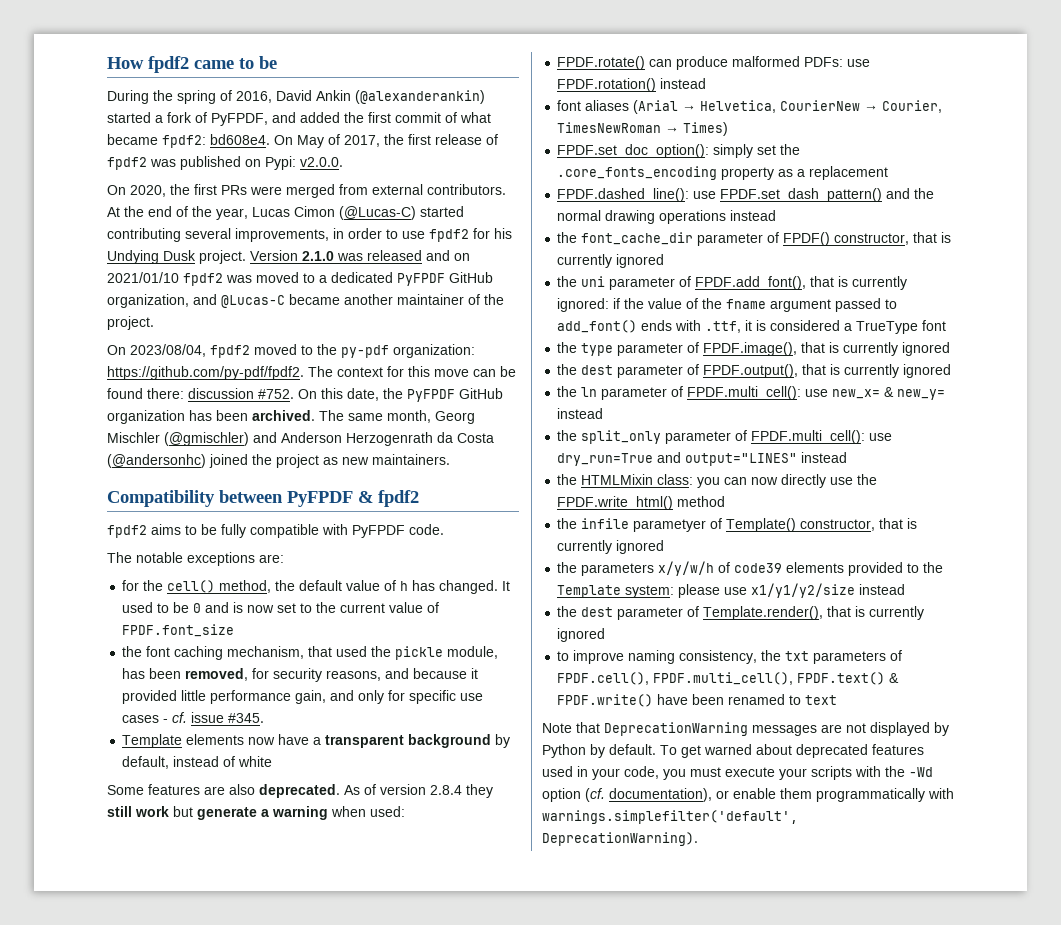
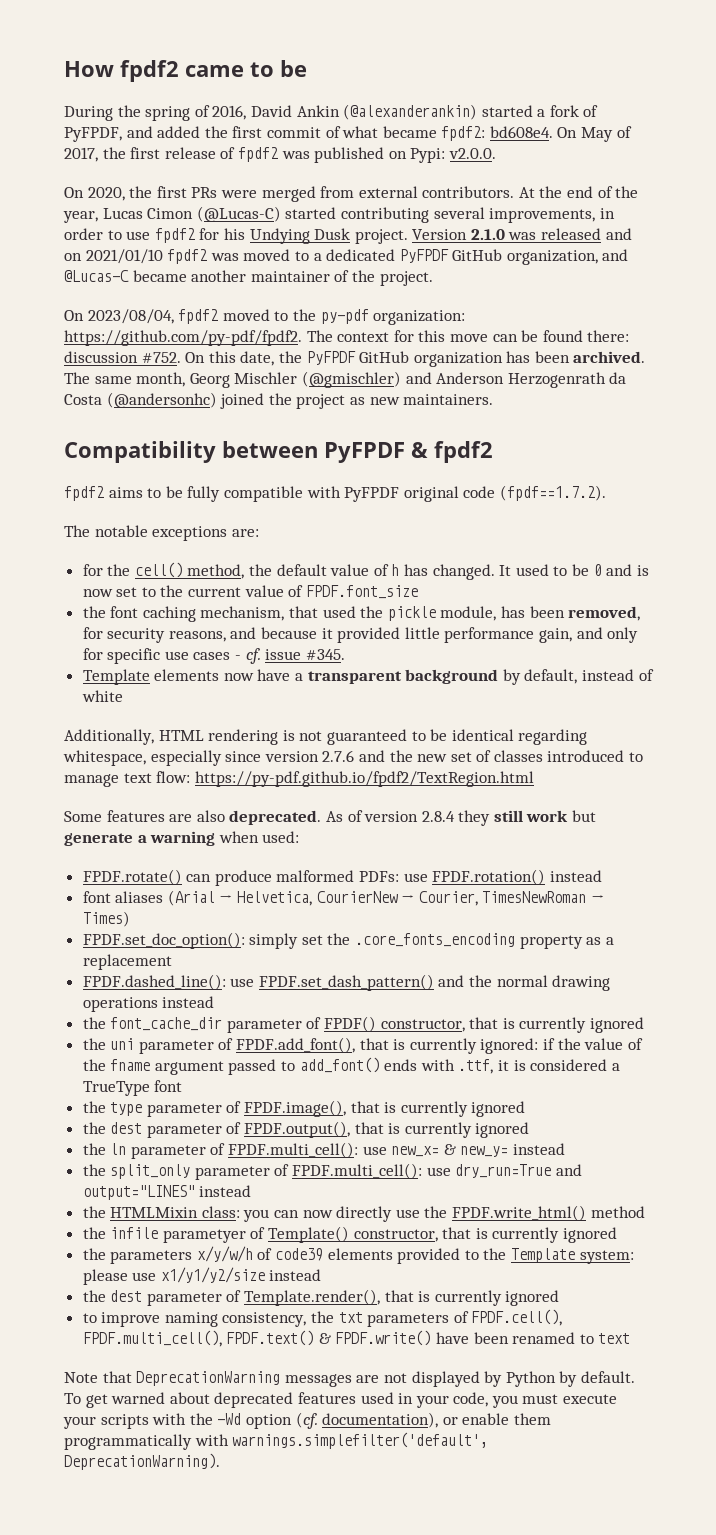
[409,524,444,535] code. -> [403,485,606,502] original code (fpdf==1.7.2).
(273, 761) none -> [64,729,588,745] [63,750,644,766] [64,771,534,787] // Additionally, HTML rendering is not guaranteed to be identical regarding whitespace, especially since version 2.7.6 and the new set of classes introduced to manage text flow: https://py-pdf.github.io/fpdf2/TextRegion.html

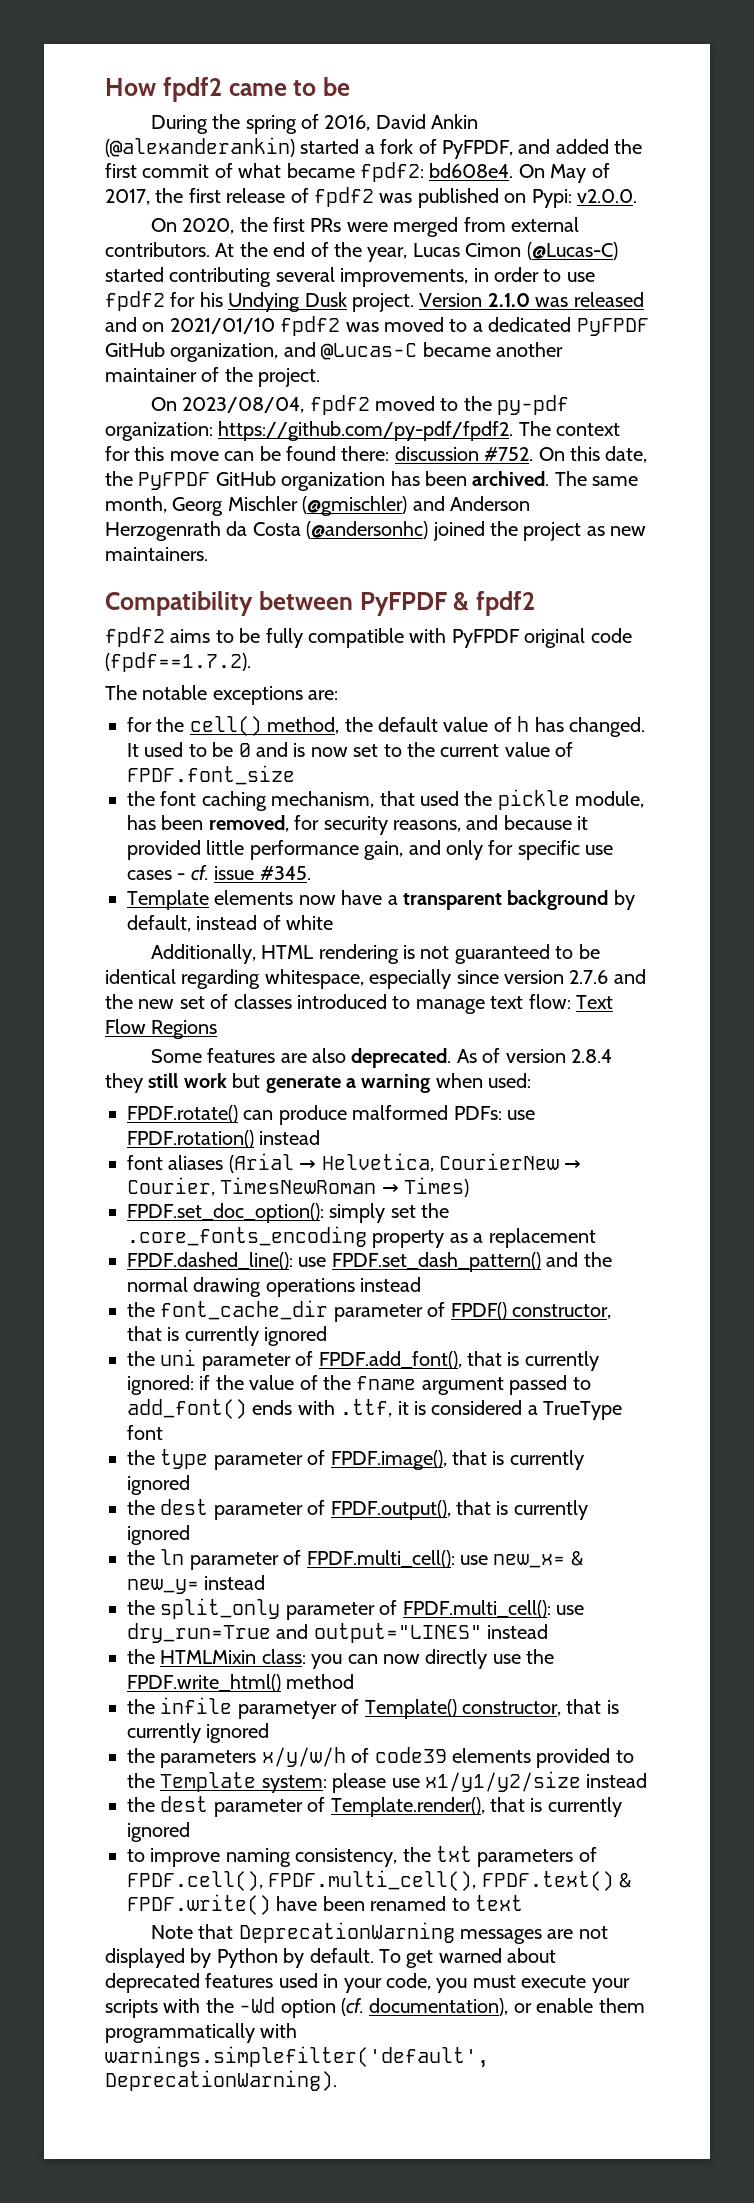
[194,771,534,787] https://py-pdf.github.io/fpdf2/TextRegion.html -> [575,995,613,1009] [105,1019,218,1039] Text Flow Regions

